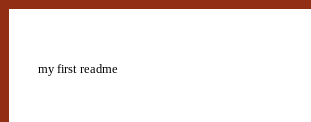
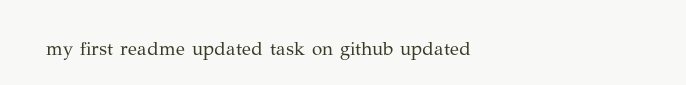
(118, 68) none -> [192,42,471,60] updated task on github updated

